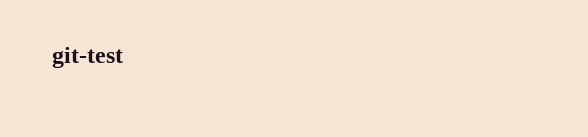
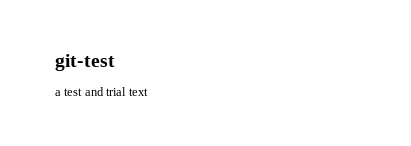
(123, 57) none -> [55,87,148,96] // a test and trial text

